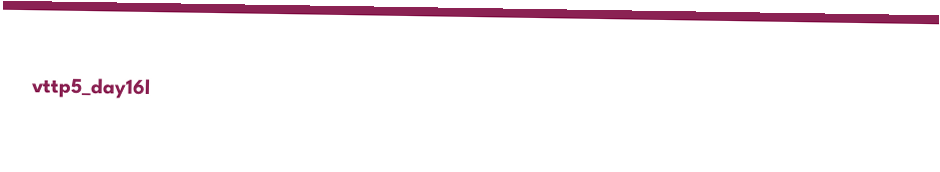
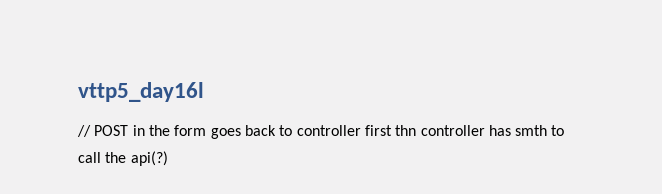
(151, 88) none -> [77,125,565,139] [78,151,168,166] // // POST in the form goes back to controller first thn controller has smth to call the api(?)

